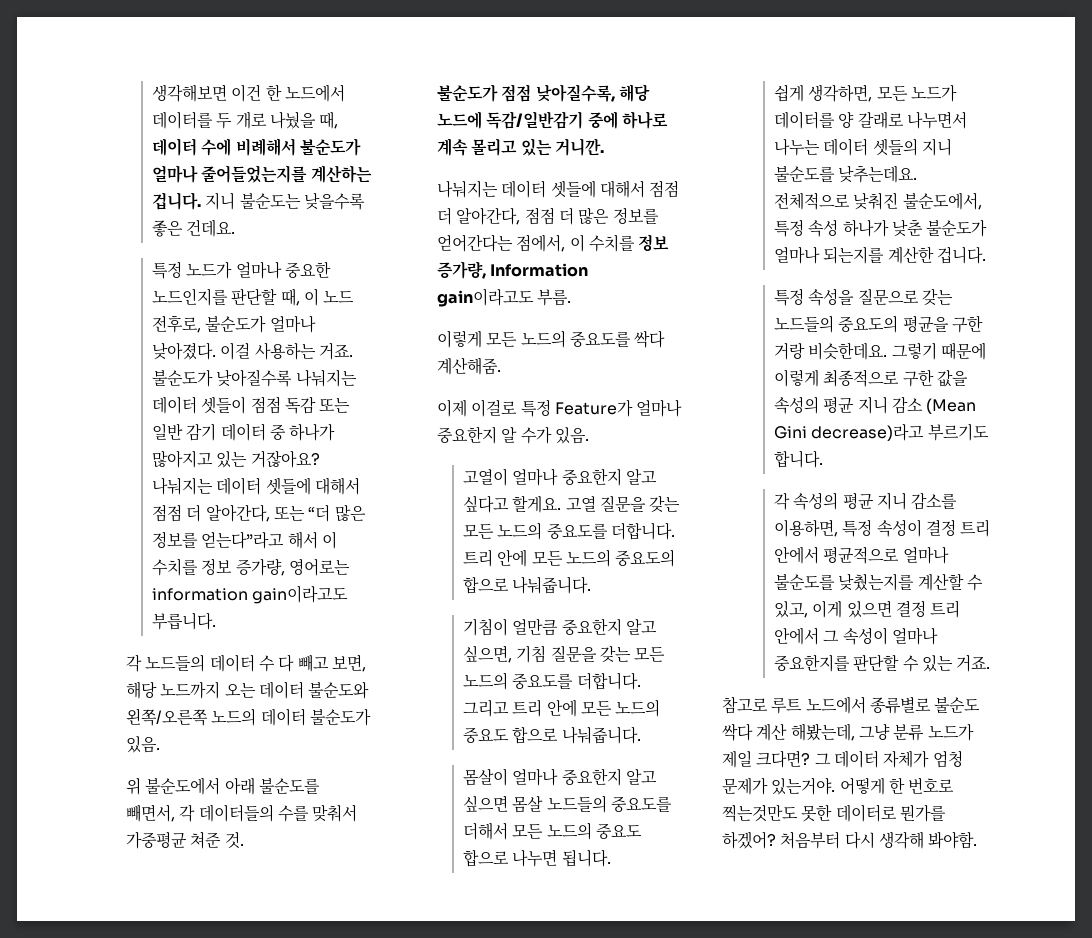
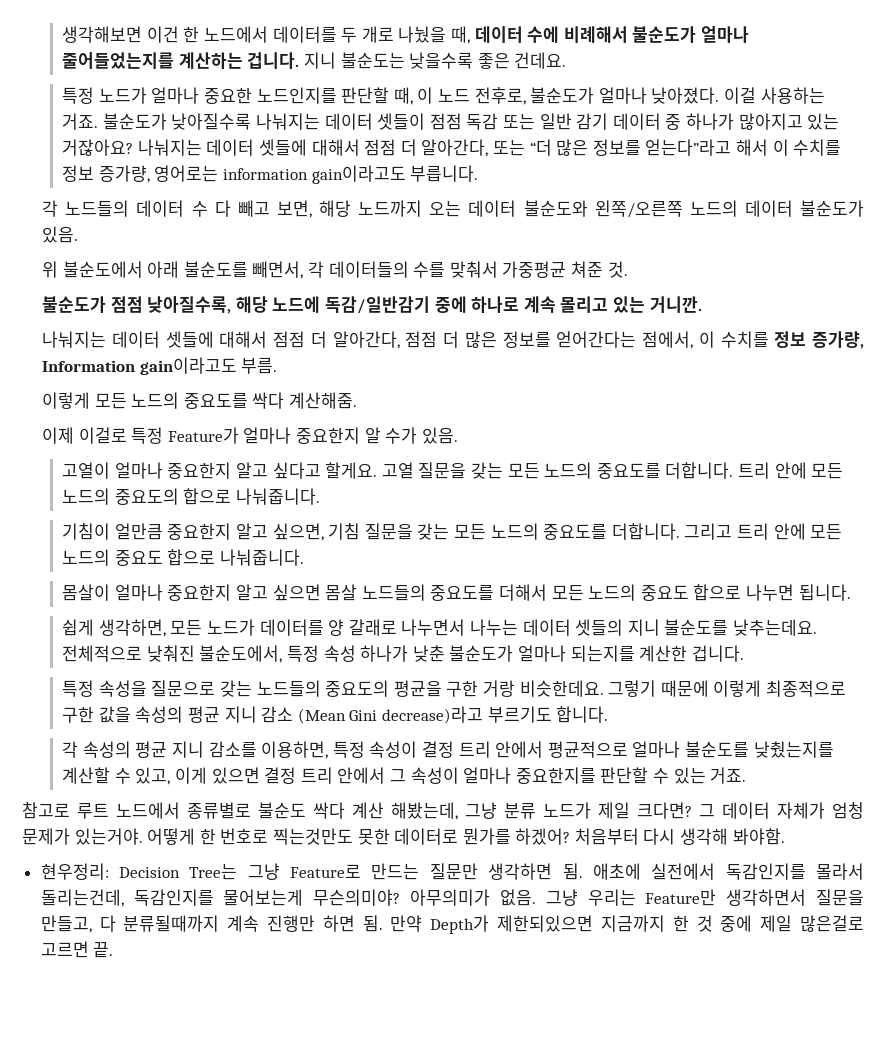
(978, 840) none -> [40,863,865,880] [40,889,865,907] [40,915,865,934] [40,941,114,958] // 현우정리: Decision Tree는 그냥 Feature로 만드는 질문만 생각하면 됨. 애초에 실전에서 독감인지를 몰라서 돌리는건데, 독감인지를 물어보는게 무슨의미야? 아무의미가 없음. 그냥 우리는 Feature만 생각하면서 질문을 만들고, 다 분류될때까지 계속 진행만 하면 됨. 만약 Depth가 제한되있으면 지금까지 한 것 중에 제일 많은걸로 고르면 끝.

